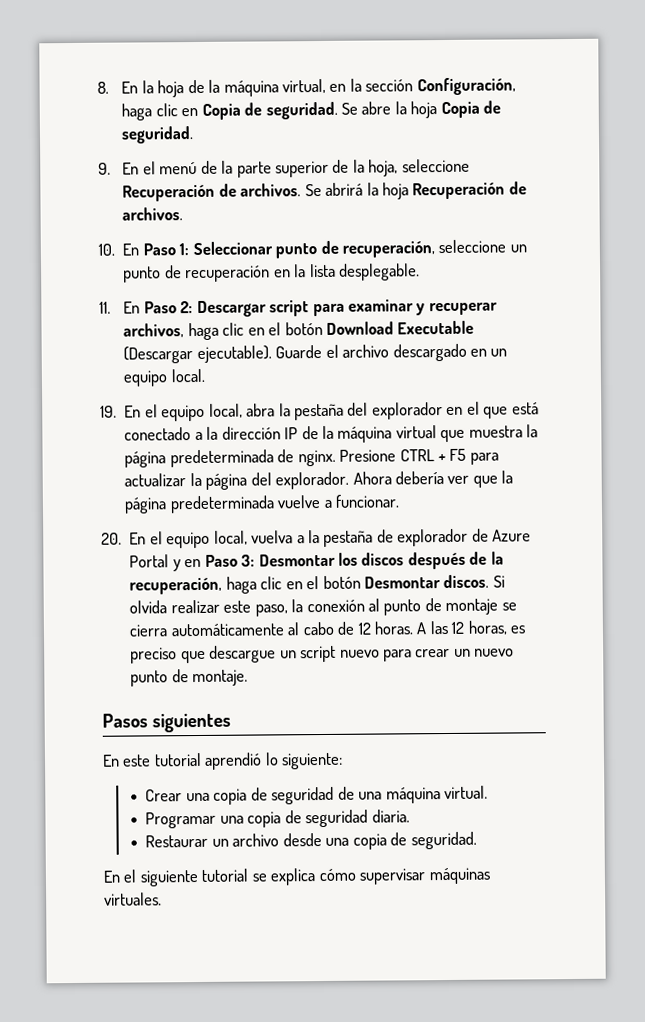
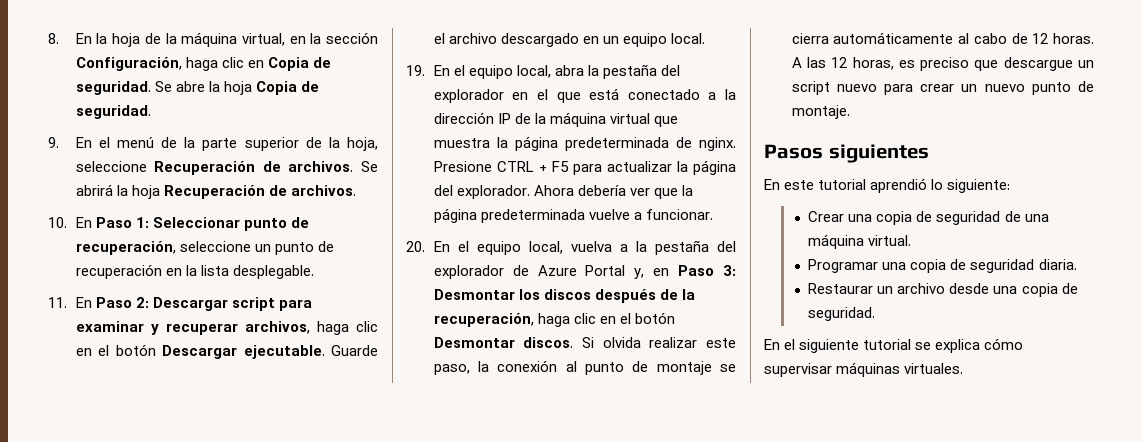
[325,320,475,335] [123,345,272,364] Download Executable (Descargar ejecutable). -> [162,345,325,359] Descargar ejecutable.
[376,529,394,543] de -> [717,241,736,252] del
[172,559,181,572] y -> [634,268,645,279] y,

